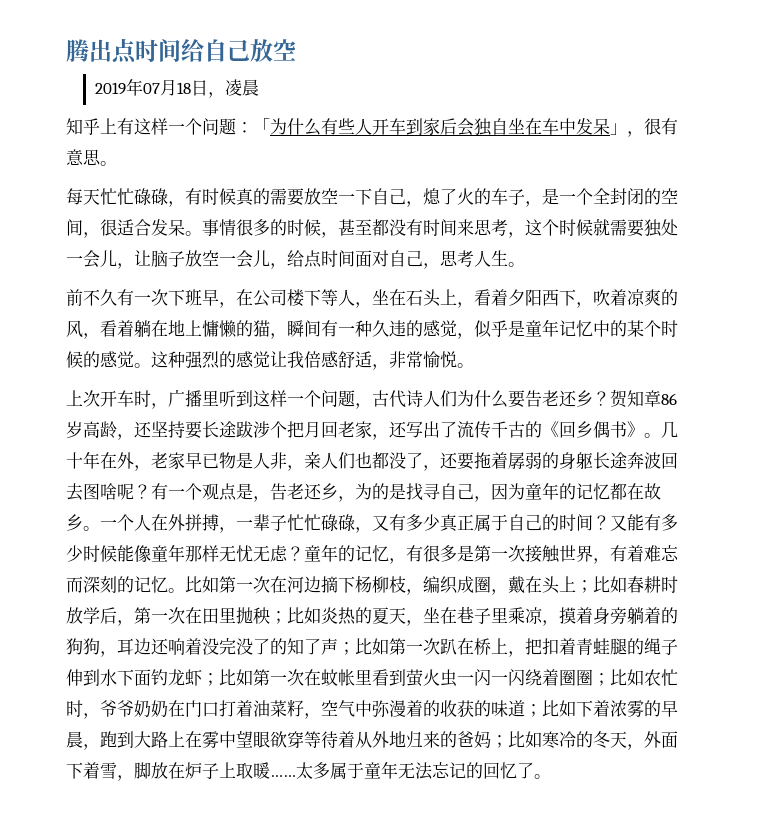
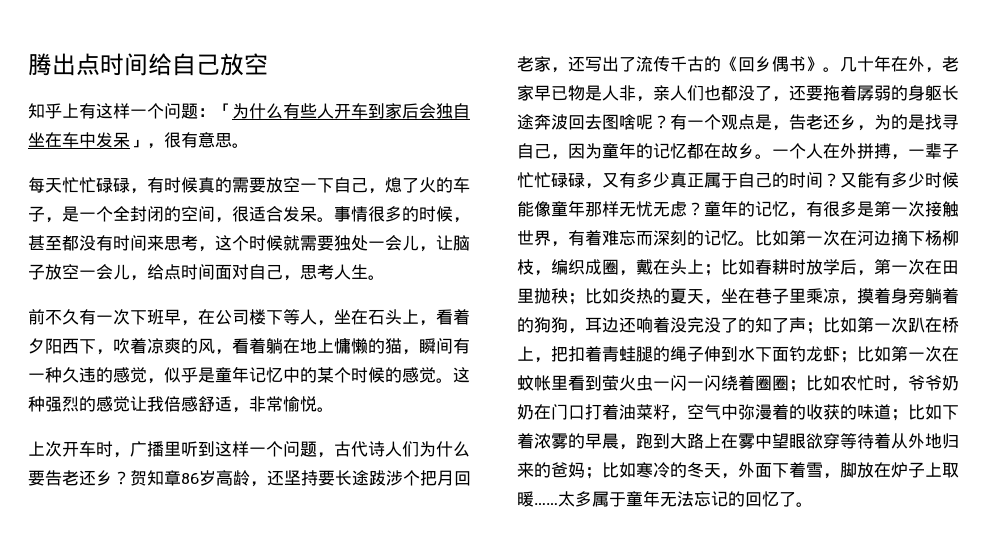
[95,78,260,98] // 2019年07月18日，凌晨 -> (268, 64) none

